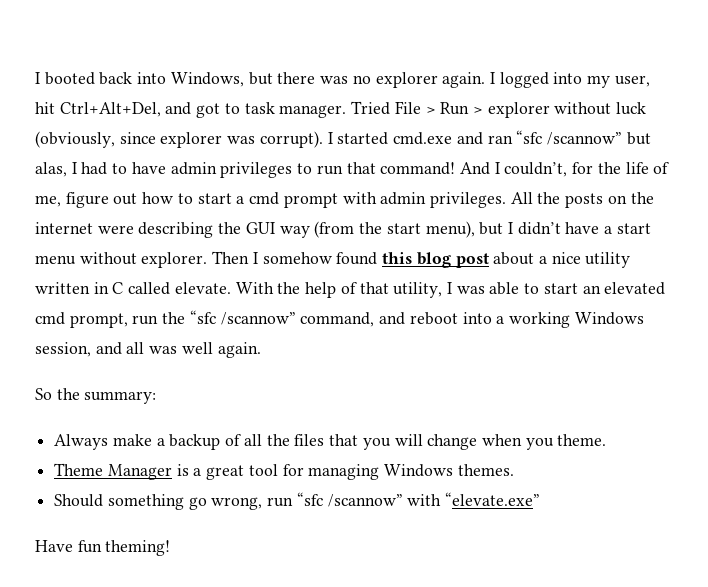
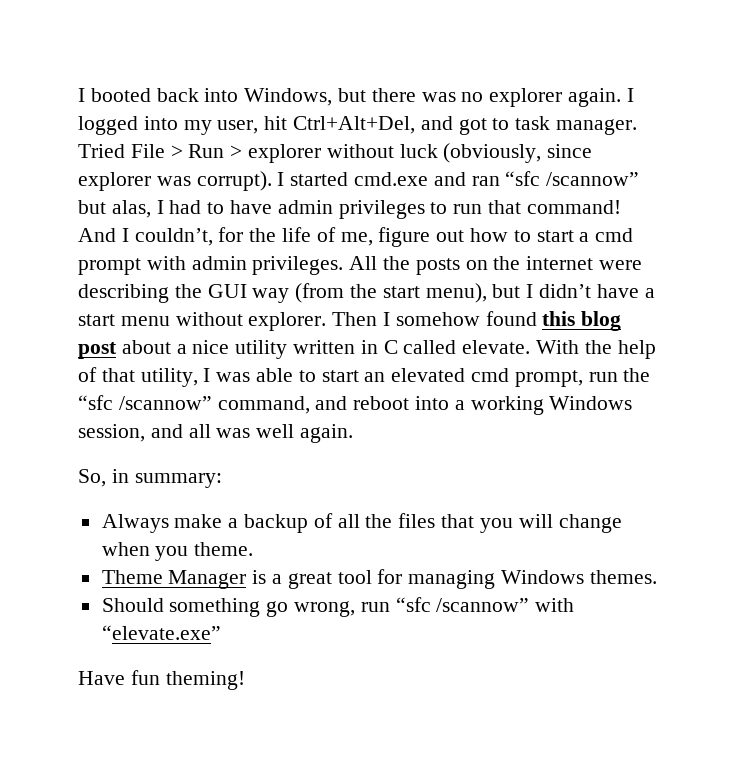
[35,388,80,400] So the -> [78,469,129,487] So, in

